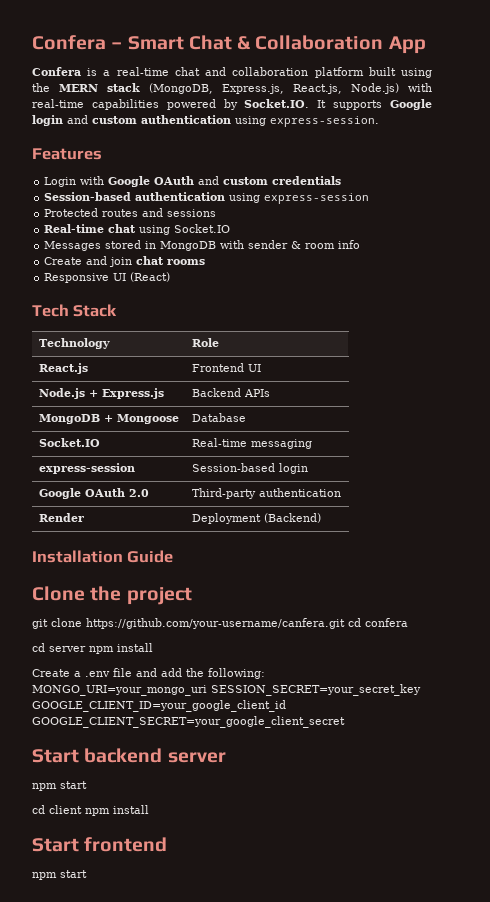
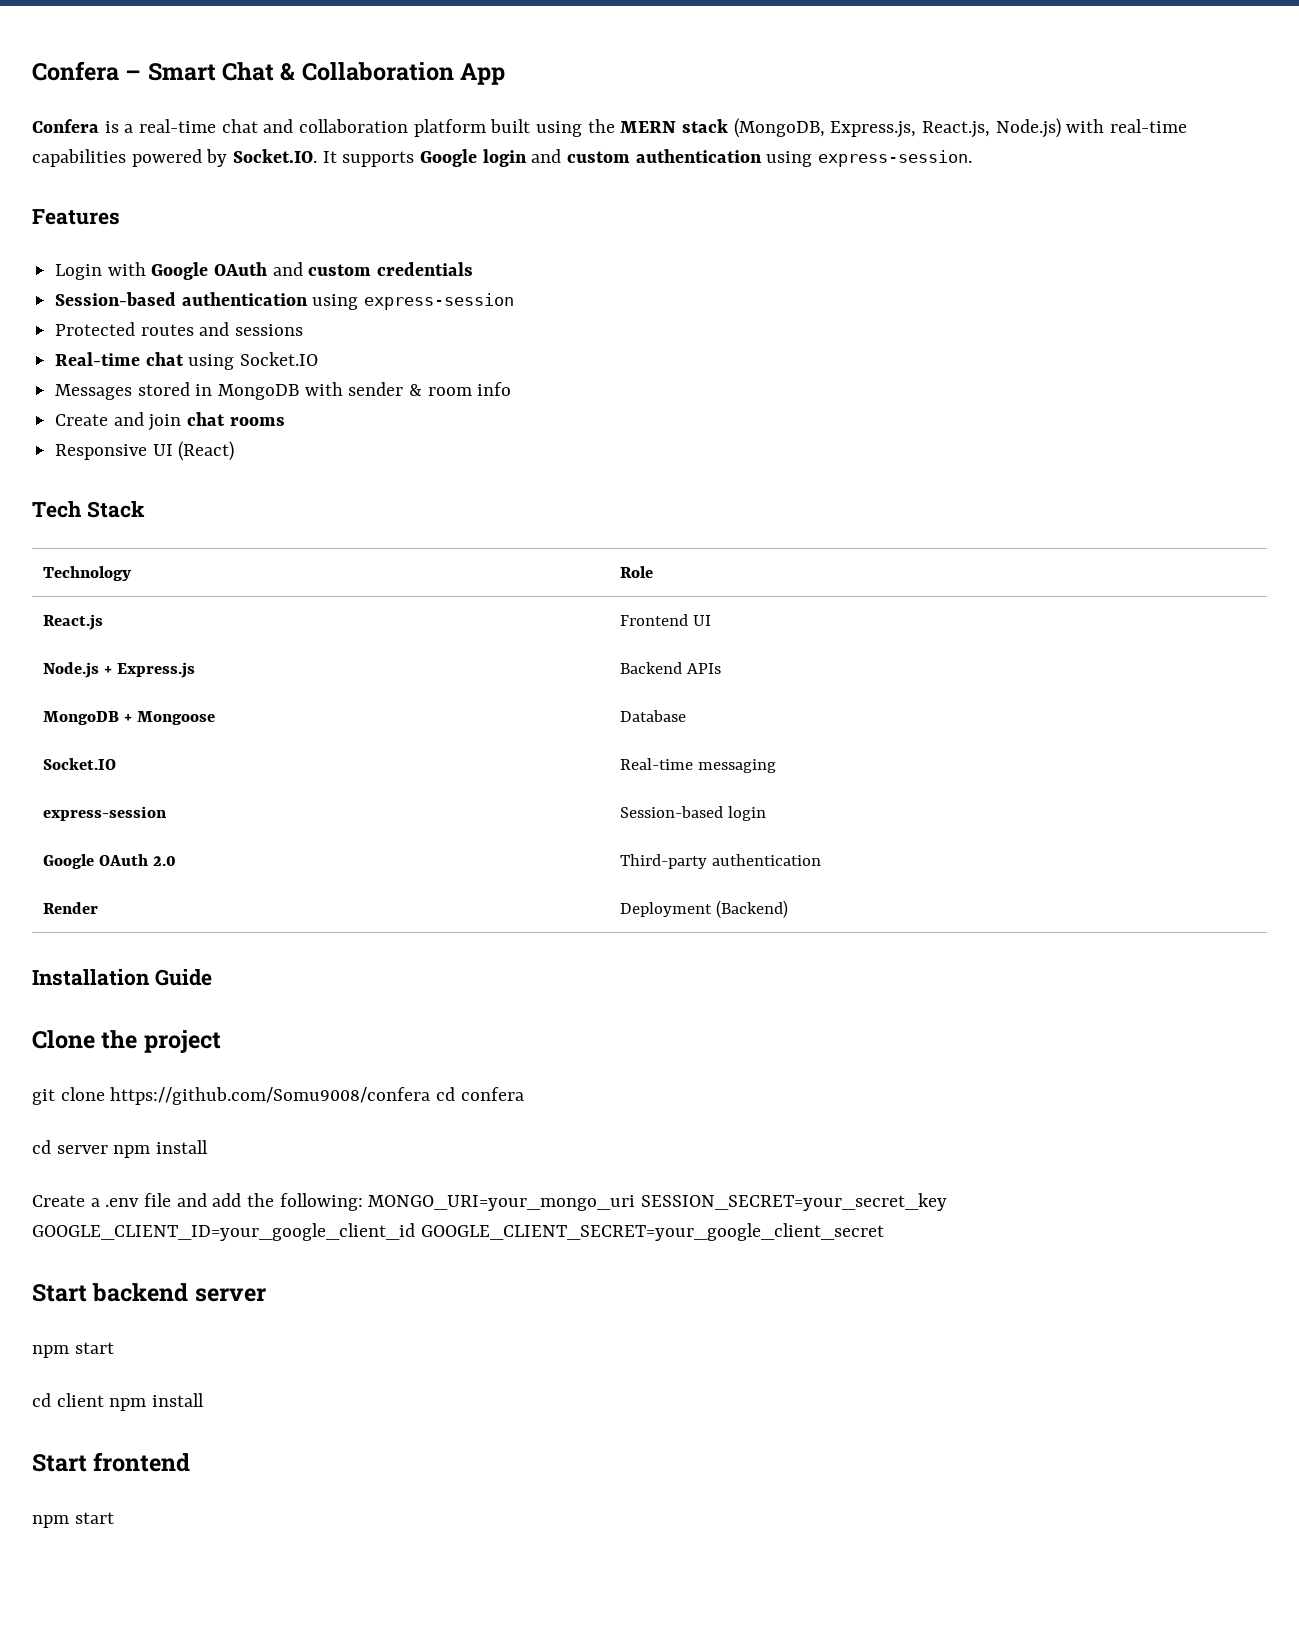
[86,618,345,629] https://github.com/your-username/canfera.git -> [110,1087,431,1105] https://github.com/Somu9008/confera

